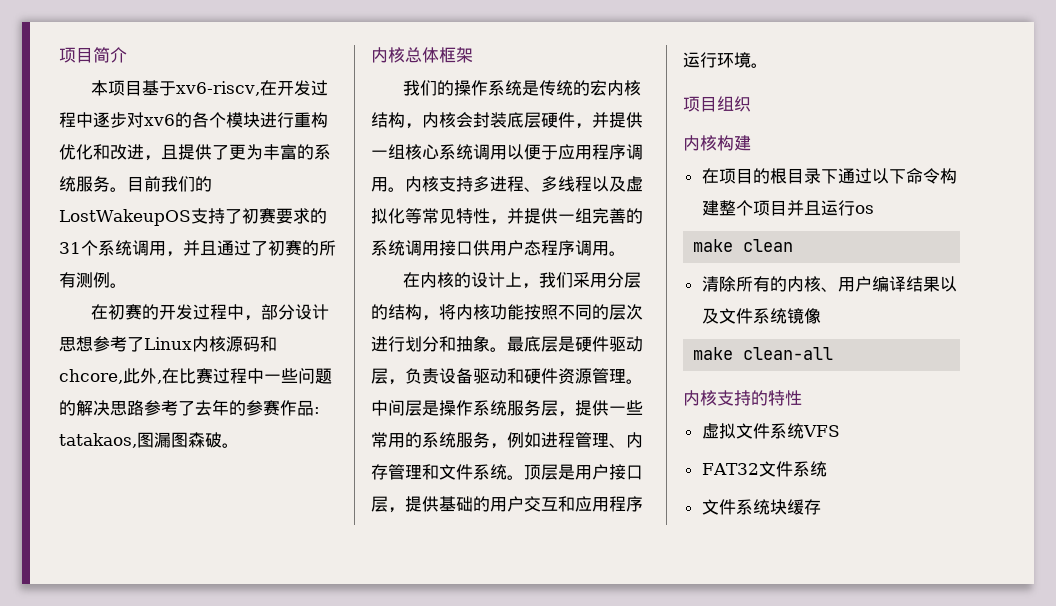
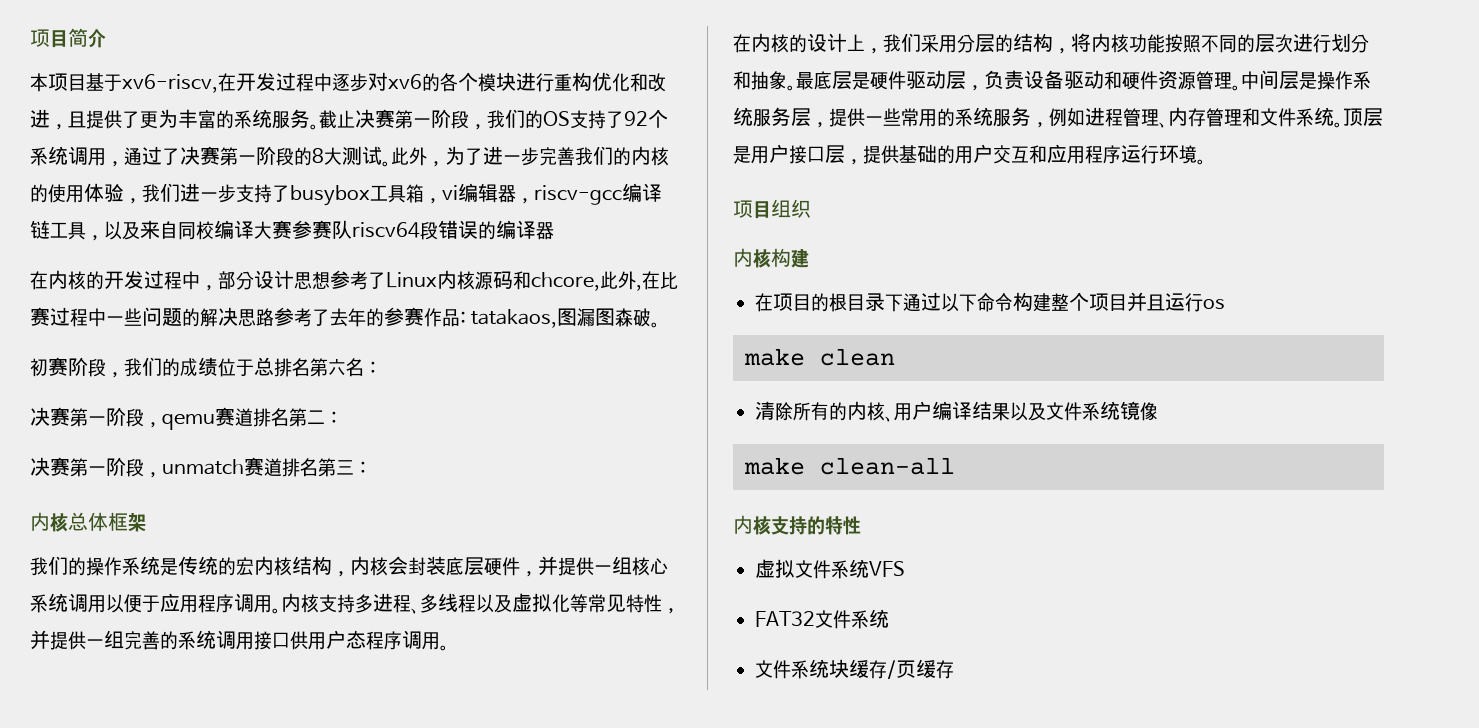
[127,176,212,192] [59,208,327,226] [59,240,336,257] [59,272,127,288] [91,304,143,320] 目前我们的LostWakeupOS支持了初赛要求的31个系统调用，并且通过了初赛的所有测例。 // 在初赛 -> [319,109,668,130] [30,146,669,167] [30,183,662,206] [30,220,554,241] [30,270,86,290] 截止决赛第一阶段，我们的OS支持了92个系统调用，通过了决赛第一阶段的8大测试。此外，为了进一步完善我们的内核的使用体验，我们进一步支持了busybox工具箱，vi编辑器，riscv-gcc编译链工具，以及来自同校编译大赛参赛队riscv64段错误的编译器 // 在内核
(239, 445) none -> [30,357,382,378] [30,407,343,430] [30,457,372,478] // 初赛阶段，我们的成绩位于总排名第六名： // 决赛第一阶段，qemu赛道排名第二： // 决赛第一阶段，unmatch赛道排名第三：
(821, 507) none -> [887,659,954,679] /页缓存

